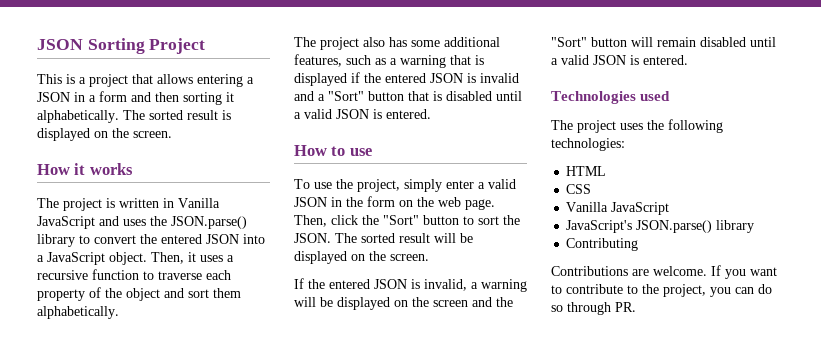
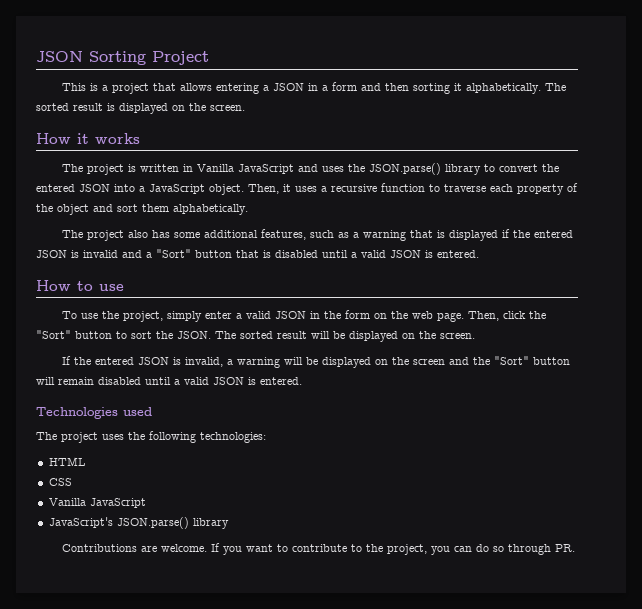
[566,238,639,251] // Contributing -> (229, 523) none

